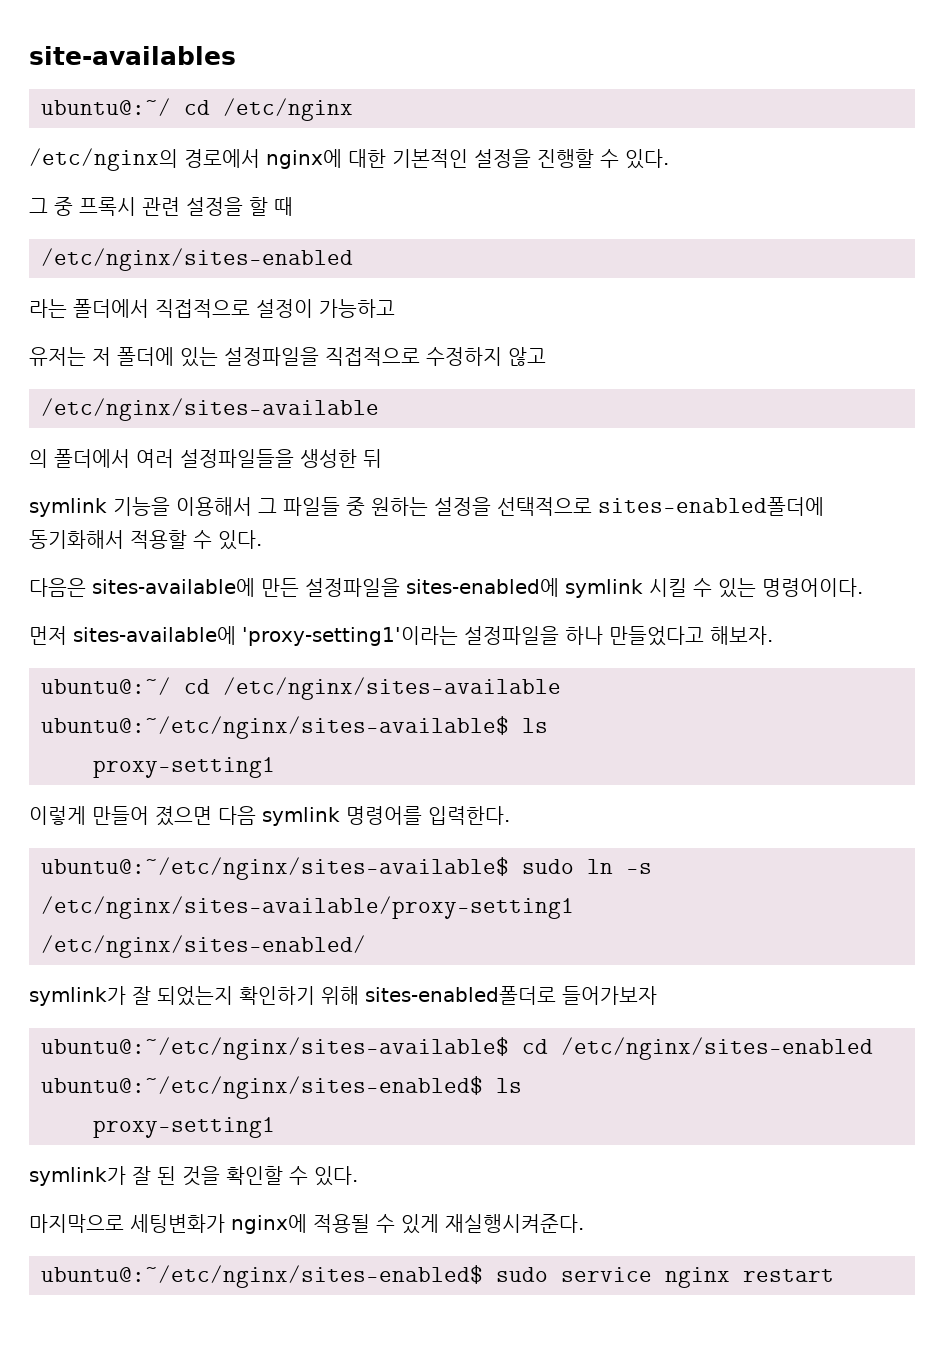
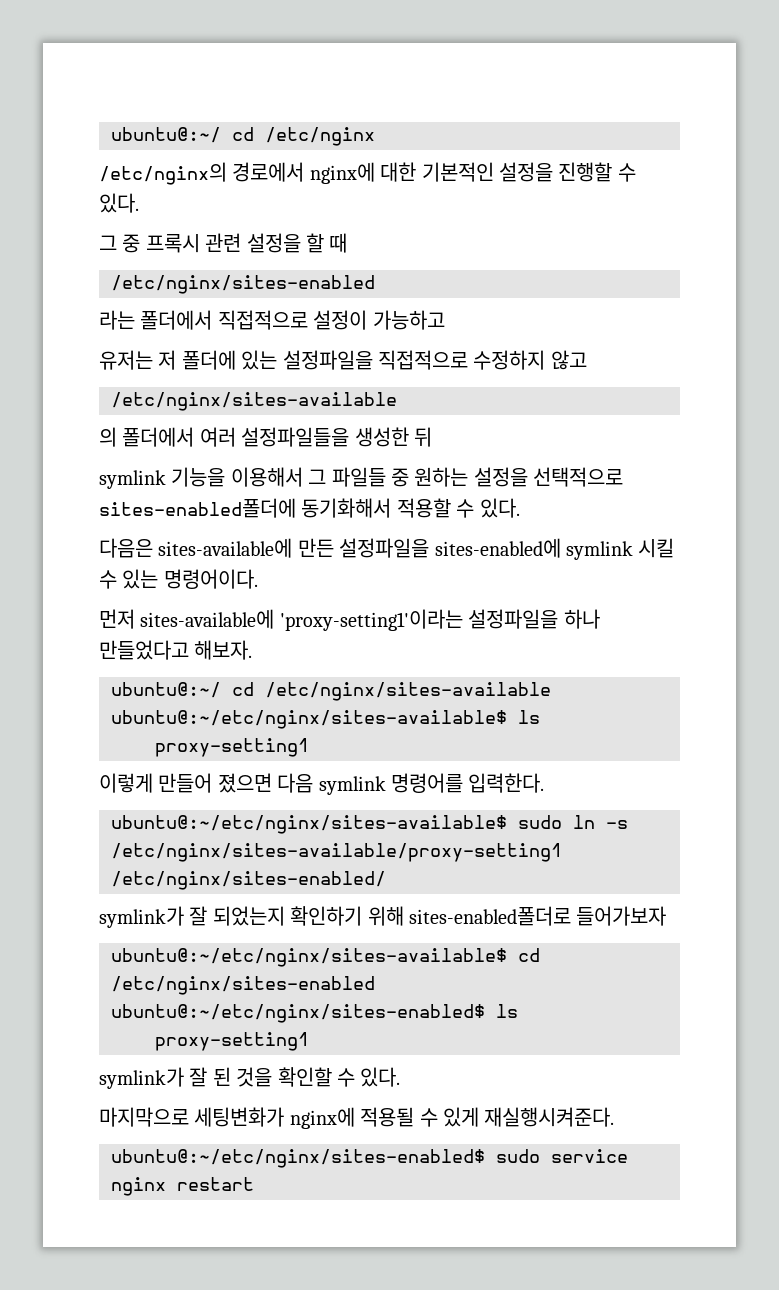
[29,46,236,65] site-availables // -> (111, 135) none

